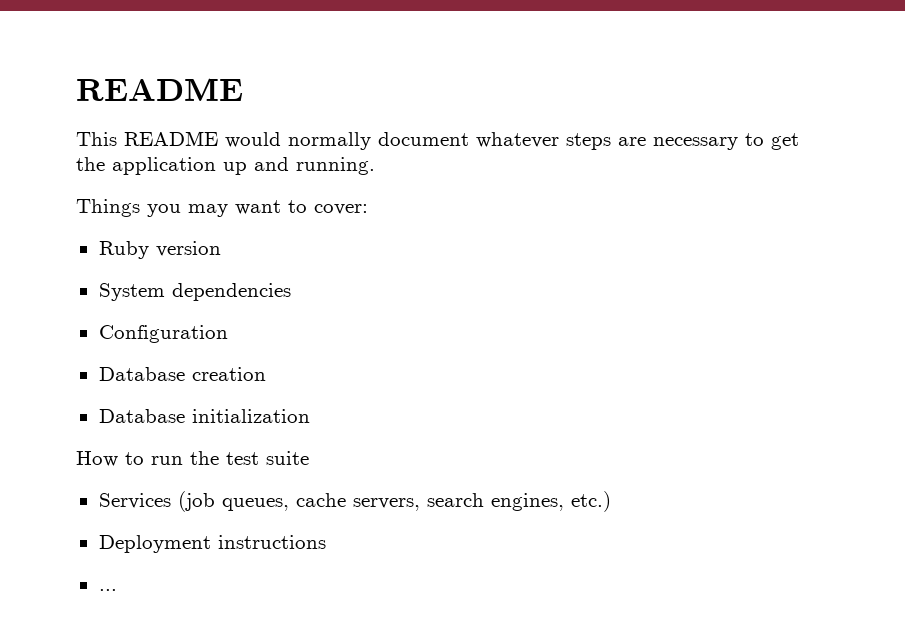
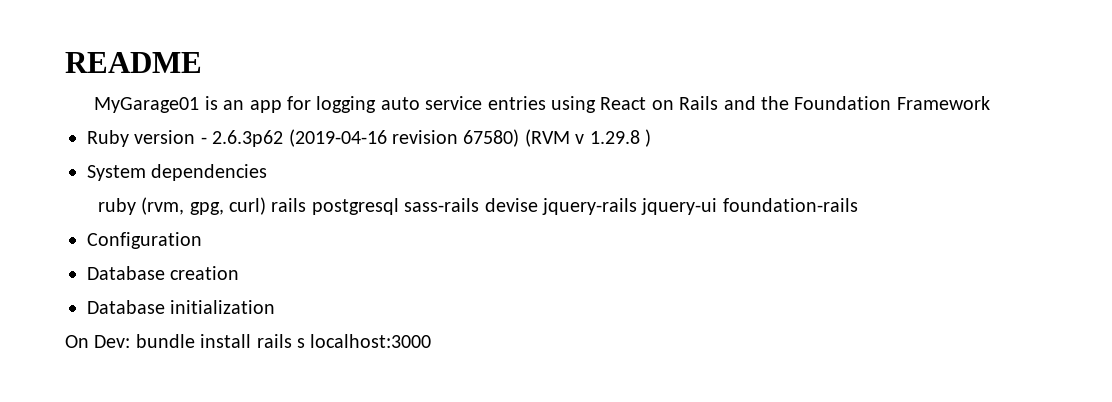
[76,131,799,150] [76,157,375,175] [76,199,368,217] [98,241,221,259] [98,283,291,301] This README would normally document whatever steps are necessary to get the application up and running. // Things you may want to cover: // Ruby version // System dependencies -> [94,96,990,113] [87,129,651,147] [87,164,268,181] [97,197,858,215] MyGarage01 is an app for logging auto service entries using React on Rails and the Foundation Framework // Ruby version - 2.6.3p62 (2019-04-16 revision 67580) (RVM v 1.29.8 ) // System dependencies // ruby (rvm, gpg, curl) rails postgresql sass-rails devise jquery-rails jquery-ui foundation-rails
[76,451,309,467] [98,491,611,512] [98,535,326,553] [98,589,117,591] How to run the test suite // Services (job queues, cache servers, search engines, etc.) // Deployment instructions // ... -> [65,334,432,348] On Dev: bundle install rails s localhost:3000

